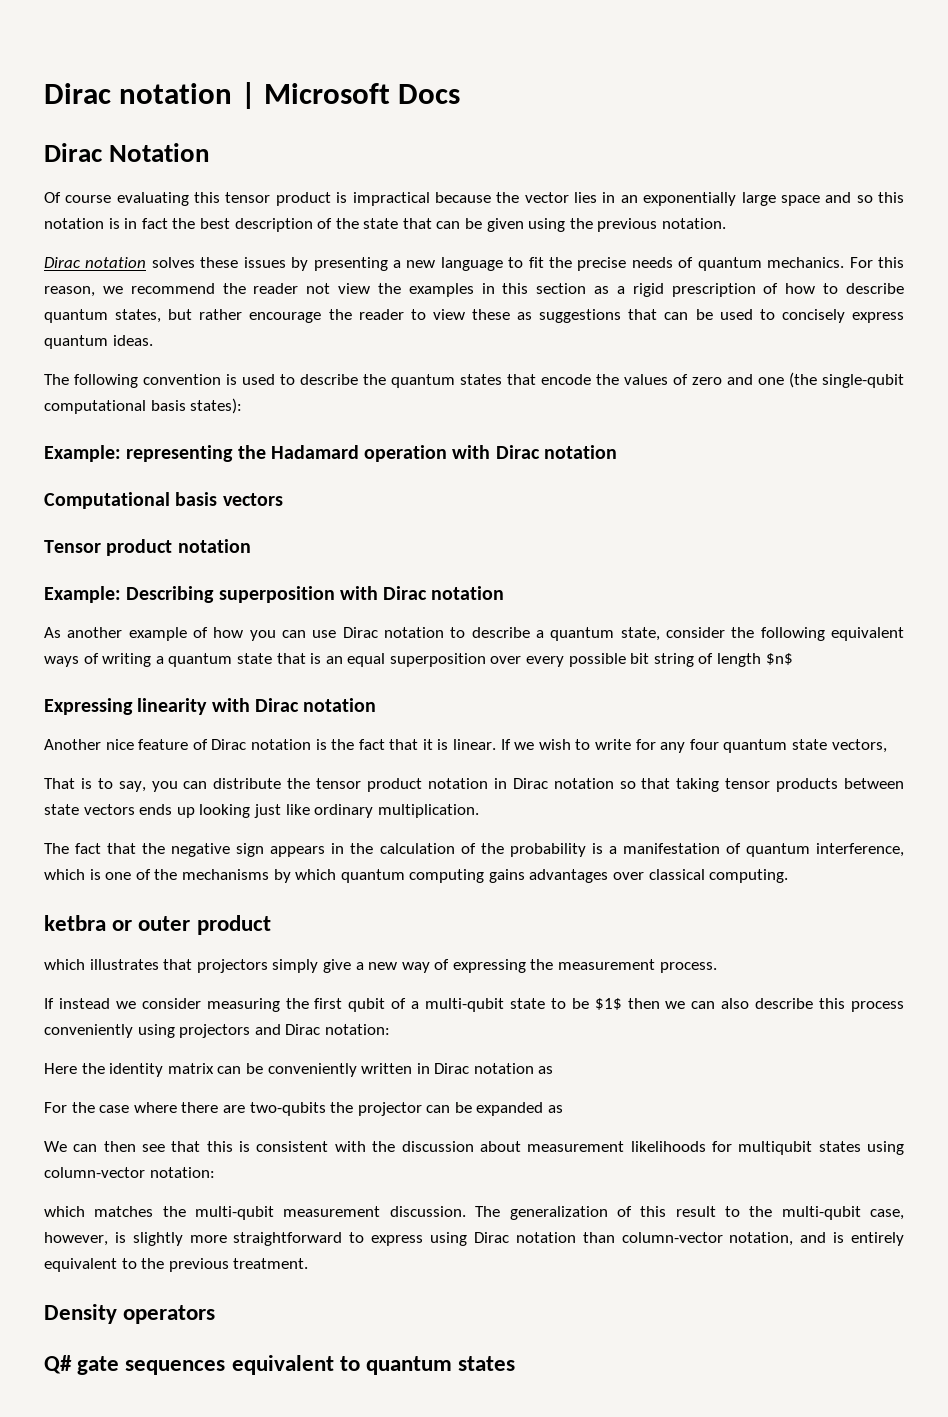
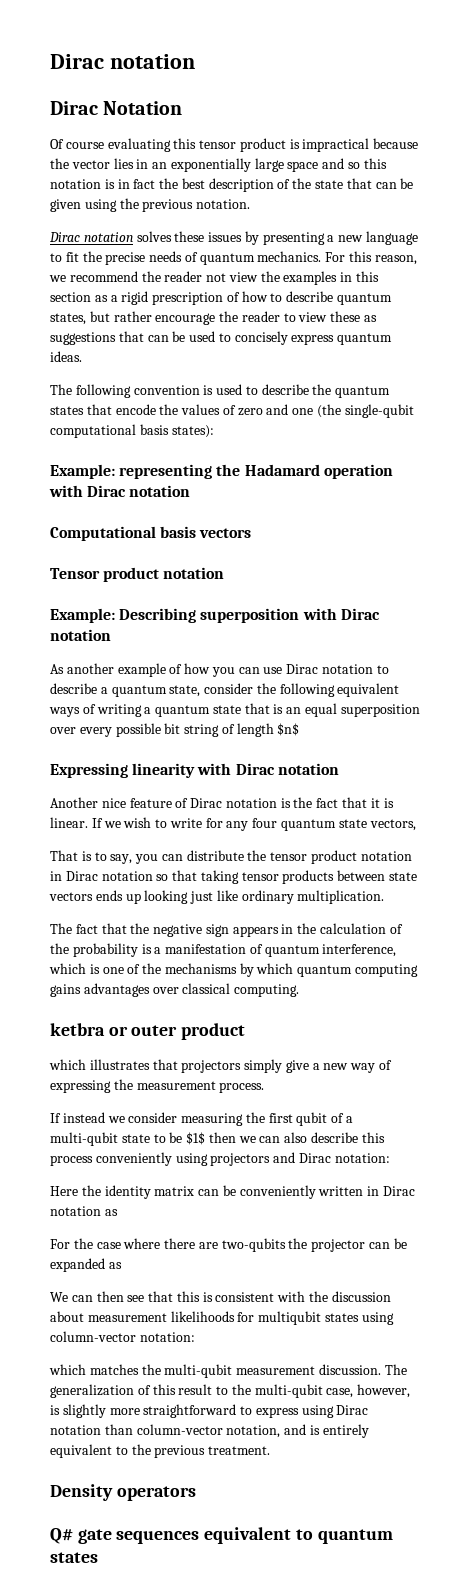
[44,82,461,109] Dirac notation | Microsoft Docs -> [50,54,195,69] Dirac notation

